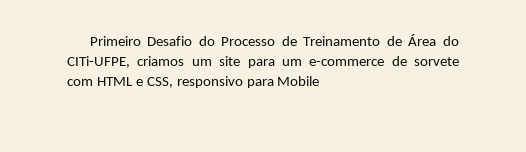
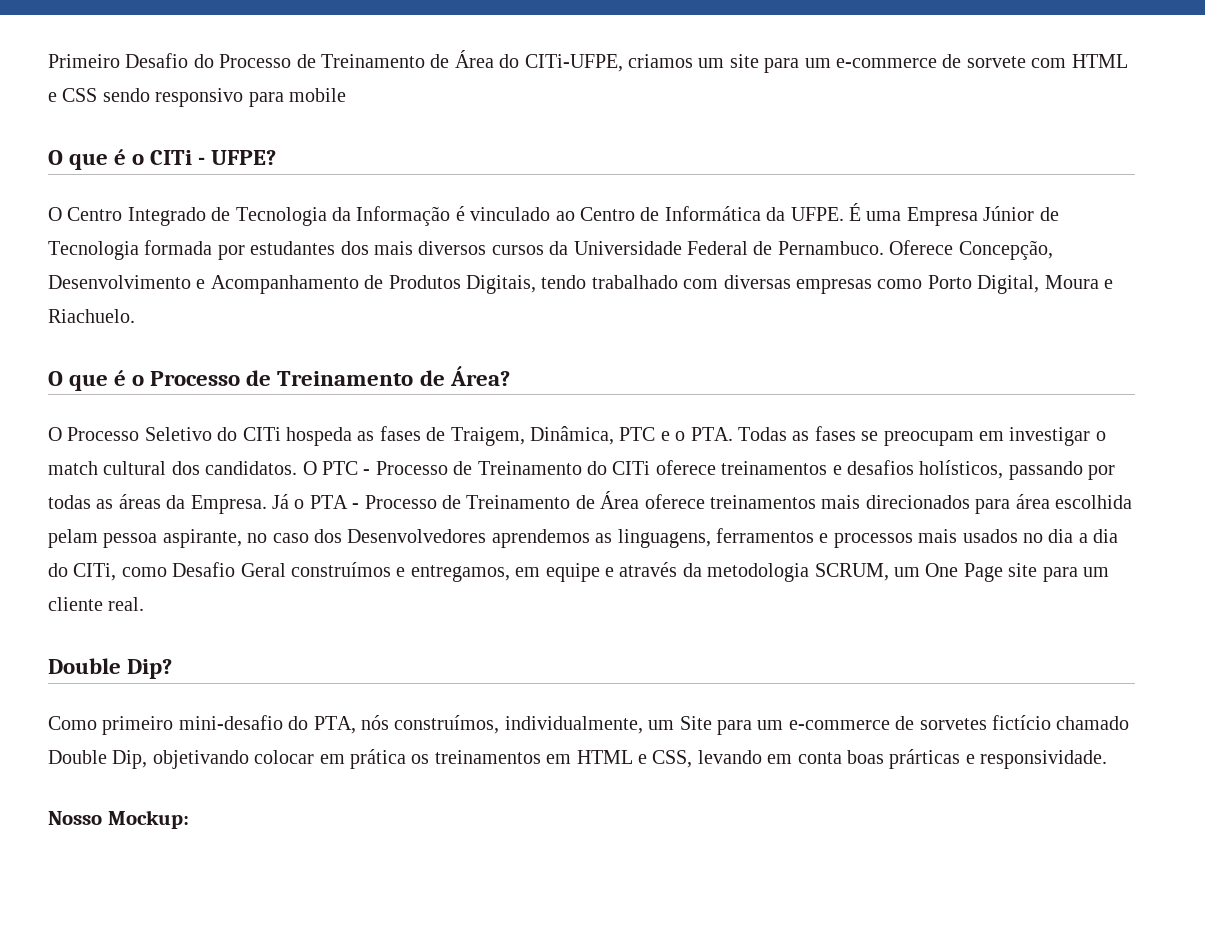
[146,76,320,88] CSS, responsivo para Mobile -> [62,88,346,107] [48,149,277,170] [48,203,1059,226] [48,240,1053,260] [48,275,1113,294] [48,309,135,323] [48,366,510,391] [48,426,1106,446] [48,460,1116,480] [48,491,1132,514] [48,528,1119,548] [48,562,1109,582] [48,597,145,611] [48,658,173,679] [48,715,1130,735] [48,749,1108,769] [48,810,189,829] CSS sendo responsivo para mobile // O que é o CITi - UFPE? // O Centro Integrado de Tecnologia da Informação é vinculado ao Centro de Informática da UFPE. É uma Empresa Júnior de Tecnologia formada por estudantes dos mais diversos cursos da Universidade Federal de Pernambuco. Oferece Concepção, Desenvolvimento e Acompanhamento de Produtos Digitais, tendo trabalhado com diversas empresas como Porto Digital, Moura e Riachuelo. // O que é o Processo de Treinamento de Área? // O Processo Seletivo do CITi hospeda as fases de Traigem, Dinâmica, PTC e o PTA. Todas as fases se preocupam em investigar o match cultural dos candidatos. O PTC - Processo de Treinamento do CITi oferece treinamentos e desafios holísticos, passando por todas as áreas da Empresa. Já o PTA - Processo de Treinamento de Área oferece treinamentos mais direcionados para área escolhida pelam pessoa aspirante, no caso dos Desenvolvedores aprendemos as linguagens, ferramentos e processos mais usados no dia a dia do CITi, como Desafio Geral construímos e entregamos, em equipe e através da metodologia SCRUM, um One Page site para um cliente real. // Double Dip? // Como primeiro mini-desafio do PTA, nós construímos, individualmente, um Site para um e-commerce de sorvetes fictício chamado Double Dip, objetivando colocar em prática os treinamentos em HTML e CSS, levando em conta boas prárticas e responsividade. // Nosso Mockup:

